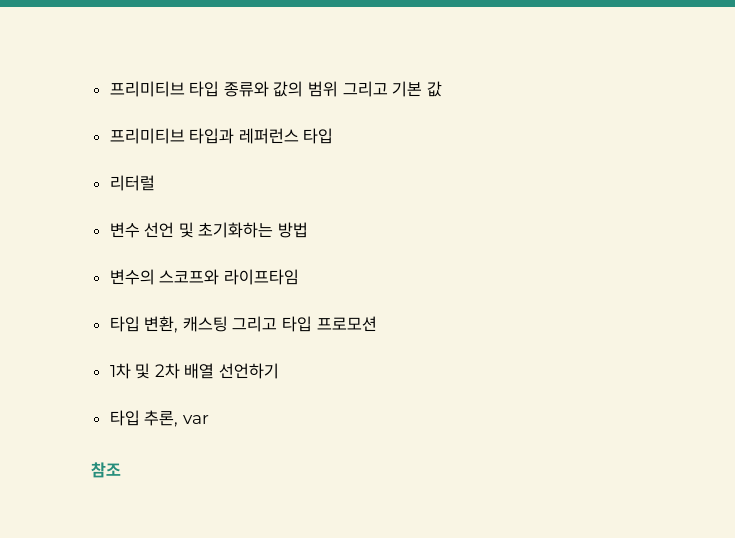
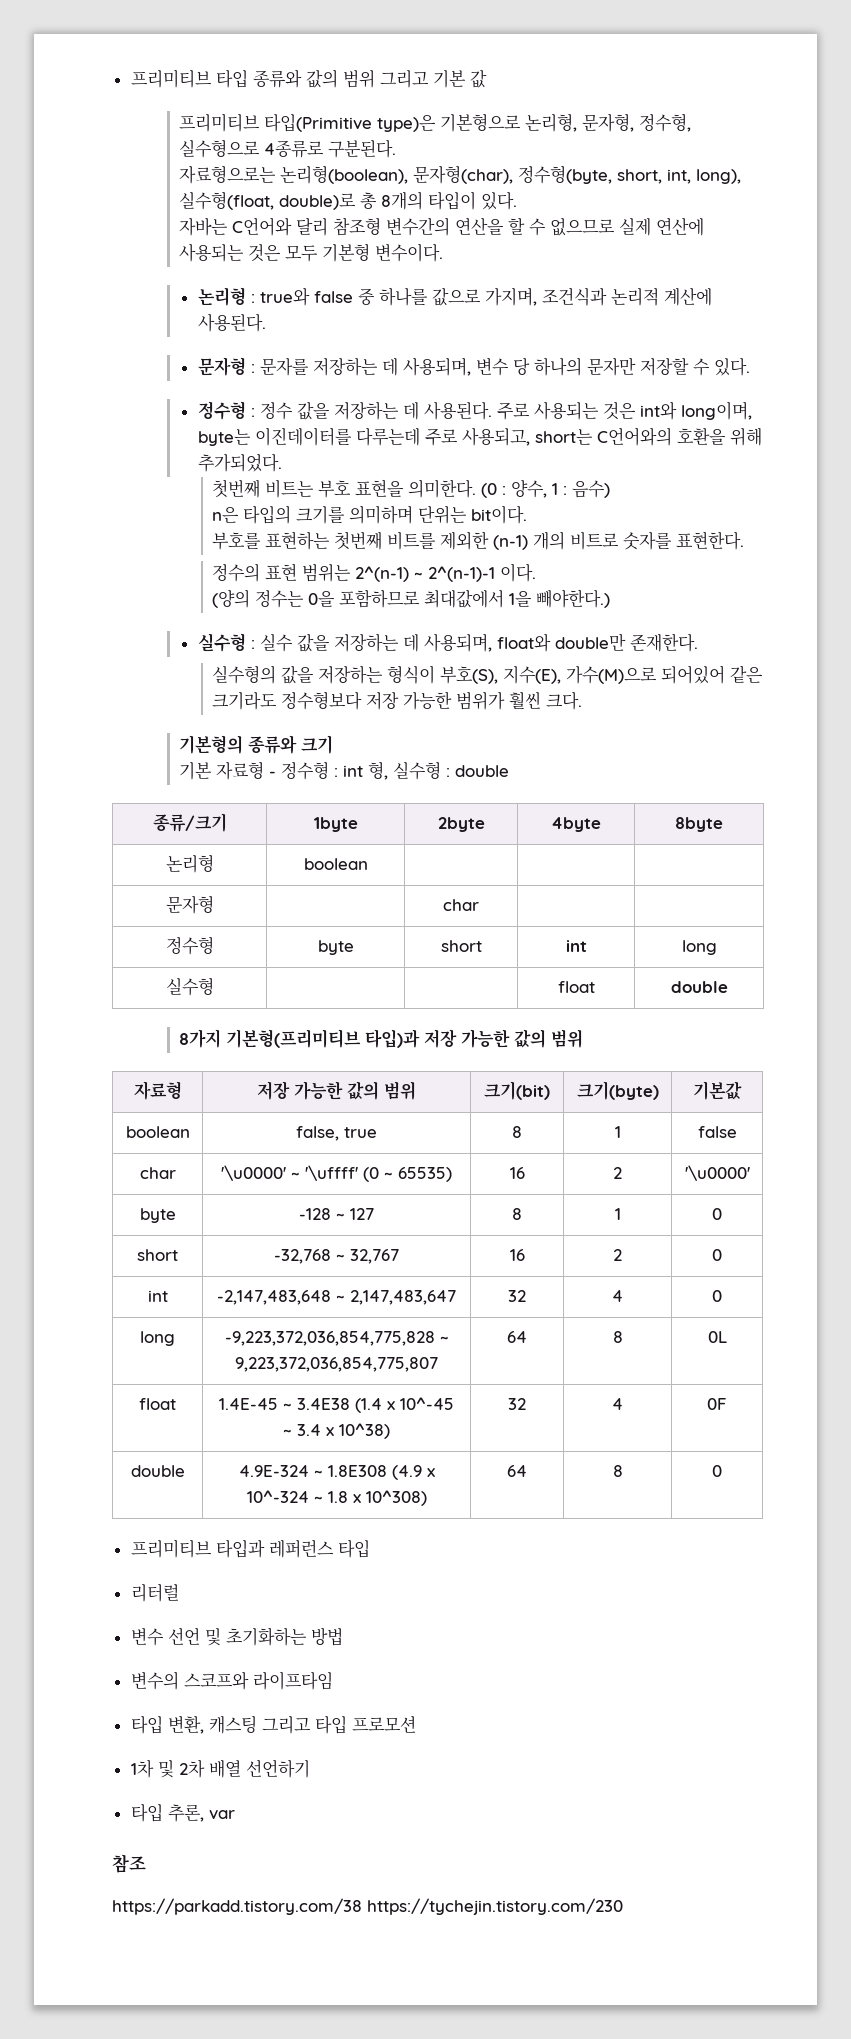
(442, 89) none -> [178,113,691,132] [178,139,396,158] [178,165,741,184] [178,191,517,210] [178,217,704,236] [178,243,443,262] [197,287,712,306] [197,313,266,332] [197,357,750,376] [197,401,752,420] [197,427,762,446] [197,454,282,472] [212,479,611,498] [212,505,528,524] [212,531,745,550] [212,563,537,582] [212,589,611,608] [197,633,698,652] [212,665,764,684] [212,691,583,710] [178,735,333,754] [178,761,509,780] [152,813,227,832] [313,817,358,832] [437,817,485,832] [551,817,601,832] [675,817,723,832] [165,854,214,873] [303,858,368,870] [165,895,214,914] [443,899,479,911] [165,936,214,955] [317,940,354,955] [440,940,482,952] [565,940,587,952] [681,940,717,955] [165,977,214,996] [557,981,595,993] [670,981,728,993] [178,1029,583,1048] [133,1081,182,1100] [257,1081,416,1100] [484,1081,550,1100] [576,1081,659,1100] [693,1081,742,1100] [125,1126,190,1138] [296,1126,377,1141] [512,1126,522,1138] [614,1126,621,1138] [697,1126,737,1138] [139,1167,176,1179] [221,1165,452,1182] [509,1167,525,1179] [613,1167,622,1179] [684,1165,750,1181] [139,1208,176,1223] [299,1208,374,1220] [512,1208,522,1220] [614,1208,621,1220] [712,1208,722,1220] [137,1249,178,1261] [274,1249,399,1264] [509,1249,525,1261] [613,1249,622,1261] [712,1249,722,1261] [147,1290,168,1302] [217,1290,456,1305] [508,1290,526,1302] [612,1290,623,1302] [712,1290,722,1302] [140,1331,175,1346] [224,1331,449,1346] [235,1357,438,1372] [507,1331,527,1343] [612,1331,623,1343] [707,1331,727,1343] [139,1398,176,1410] [219,1397,454,1413] [283,1423,390,1439] [508,1398,526,1410] [612,1398,623,1410] [707,1398,727,1410] [130,1465,185,1477] [238,1465,435,1480] [246,1490,427,1506] [507,1465,527,1477] [612,1465,623,1477] [712,1465,722,1477] // 프리미티브 타입(Primitive type)은 기본형으로 논리형, 문자형, 정수형, 실수형으로 4종류로 구분된다. // 자료형으로는 논리형(boolean), 문자형(char), 정수형(byte, short, int, long), 실수형(float, double)로 총 8개의 타입이 있다. // 자바는 C언어와 달리 참조형 변수간의 연산을 할 수 없으므로 실제 연산에 사용되는 것은 모두 기본형 변수이다. // 논리형 : true와 false 중 하나를 값으로 가지며, 조건식과 논리적 계산에 사용된다. // 문자형 : 문자를 저장하는 데 사용되며, 변수 당 하나의 문자만 저장할 수 있다. // 정수형 : 정수 값을 저장하는 데 사용된다. 주로 사용되는 것은 int와 long이며, byte는 이진데이터를 다루는데 주로 사용되고, short는 C언어와의 호환을 위해 추가되었다. // 첫번째 비트는 부호 표현을 의미한다. (0 : 양수, 1 : 음수) // n은 타입의 크기를 의미하며 단위는 bit이다. // 부호를 표현하는 첫번째 비트를 제외한 (n-1) 개의 비트로 숫자를 표현한다. // 정수의 표현 범위는 2^(n-1) ~ 2^(n-1)-1 이다. // (양의 정수는 0을 포함하므로 최대값에서 1을 빼야한다.) // 실수형 : 실수 값을 저장하는 데 사용되며, float와 double만 존재한다. // 실수형의 값을 저장하는 형식이 부호(S), 지수(E), 가수(M)으로 되어있어 같은 크기라도 정수형보다 저장 가능한 범위가 훨씬 크다. // 기본형의 종류와 크기 // 기본 자료형 - 정수형 : int 형, 실수형 : double // 종류/크기 | 1byte | 2byte | 4byte | 8byte // 논리형 | boolean | | | // 문자형 | | char | | // 정수형 | byte | short | int | long // 실수형 | | | float | double // 8가지 기본형(프리미티브 타입)과 저장 가능한 값의 범위 // 자료형 | 저장 가능한 값의 범위 | 크기(bit) | 크기(byte) | 기본값 // boolean | false, true | 8 | 1 | false // char | '\u0000' ~ '\uffff' (0 ~ 65535) | 16 | 2 | '\u0000' // byte | -128 ~ 127 | 8 | 1 | 0 // short | -32,768 ~ 32,767 | 16 | 2 | 0 // int | -2,147,483,648 ~ 2,147,483,647 | 32 | 4 | 0 // long | -9,223,372,036,854,775,828 ~ 9,223,372,036,854,775,807 | 64 | 8 | 0L // float | 1.4E-45 ~ 3.4E38 (1.4 x 10^-45 ~ 3.4 x 10^38) | 32 | 4 | 0F // double | 4.9E-324 ~ 1.8E308 (4.9 x 10^-324 ~ 1.8 x 10^308) | 64 | 8 | 0
(121, 470) none -> [112,1898,623,1915] // https://parkadd.tistory.com/38 https://tychejin.tistory.com/230

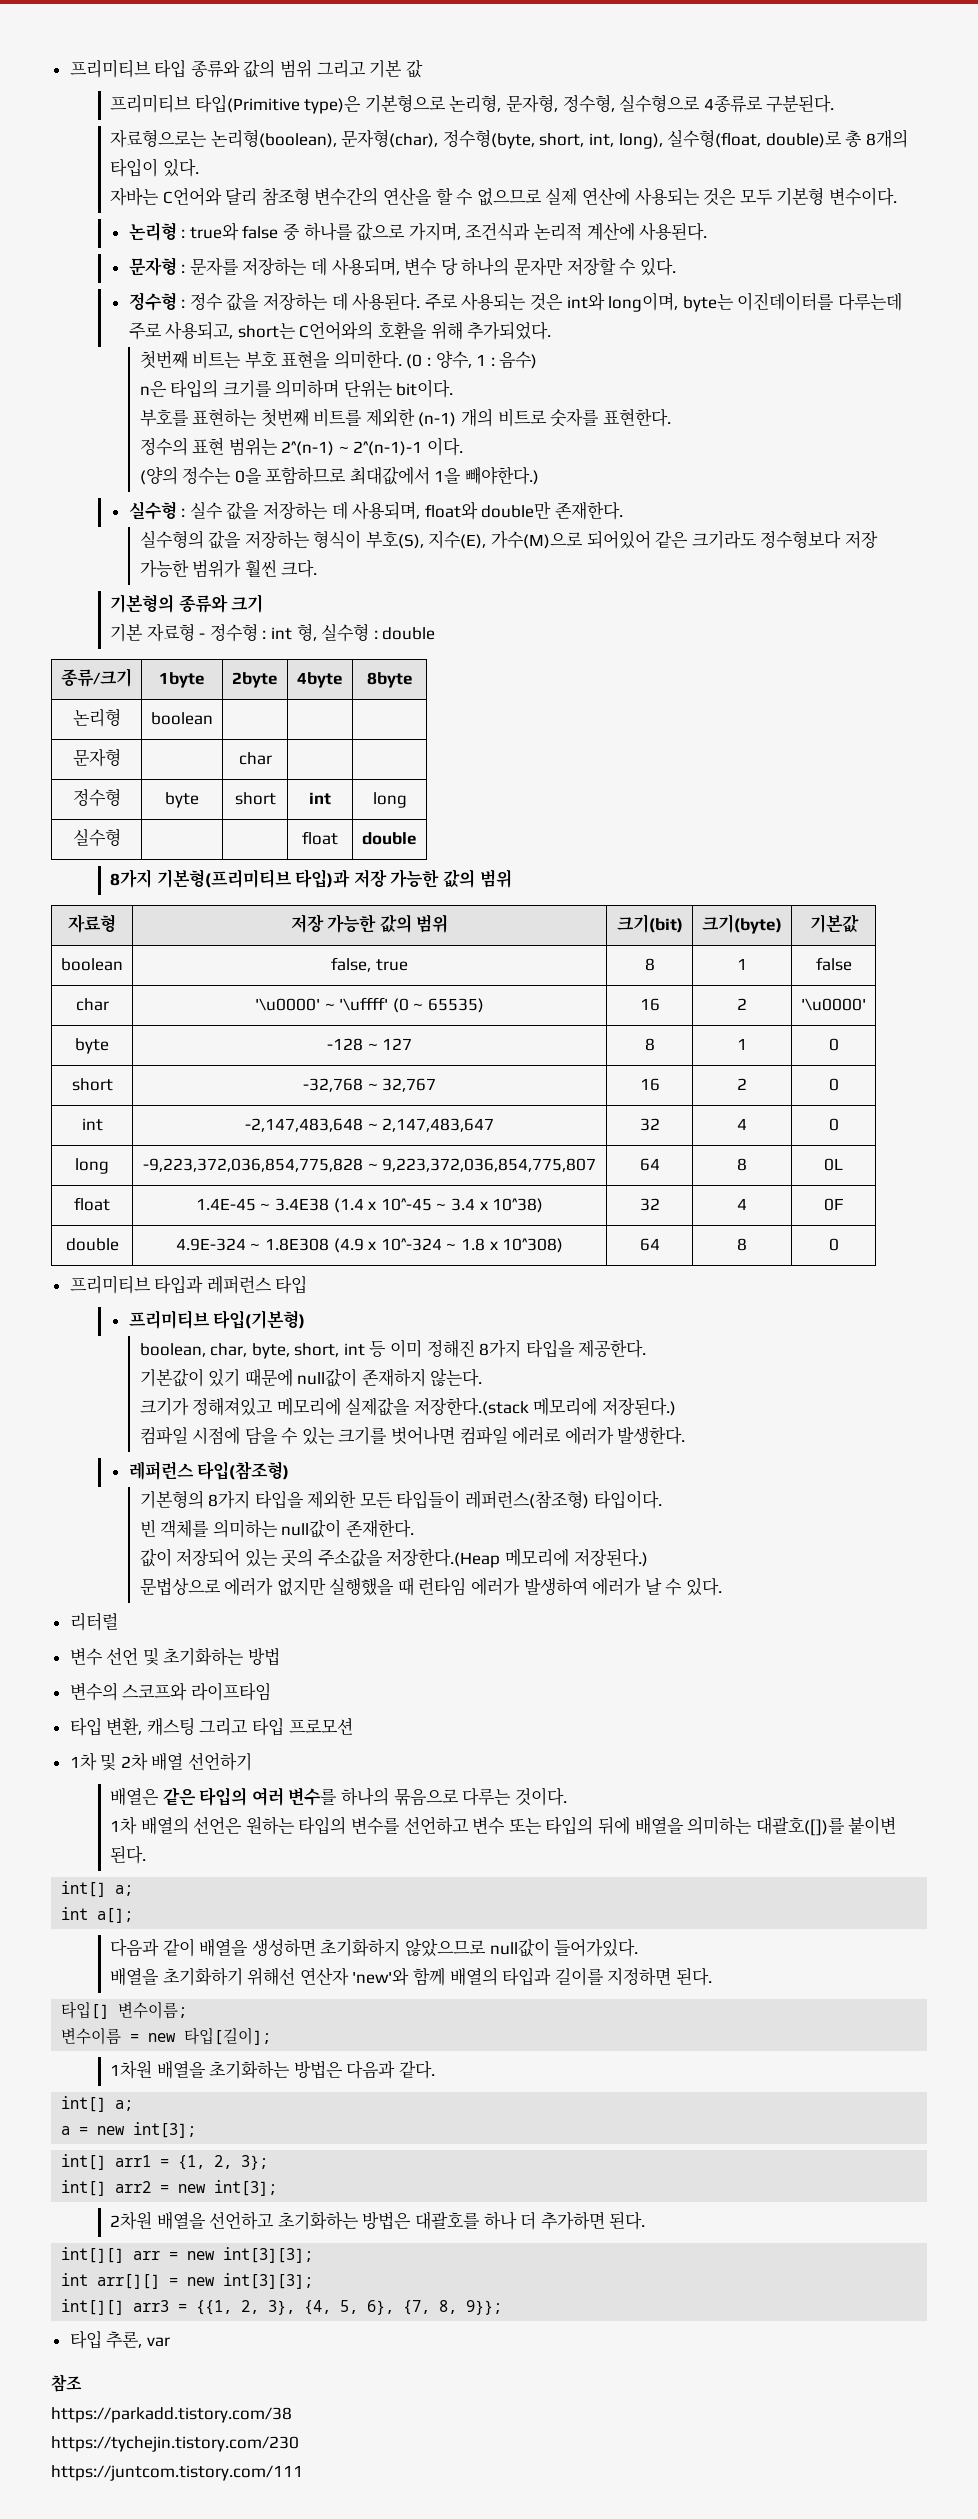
(370, 1549) none -> [128,1310,306,1329] [139,1339,647,1359] [139,1368,483,1387] [139,1397,677,1416] [139,1426,686,1445] [128,1461,290,1480] [139,1490,662,1509] [139,1519,414,1538] [139,1548,648,1568] [139,1577,723,1596] // 프리미티브 타입(기본형) // boolean, char, byte, short, int 등 이미 정해진 8가지 타입을 제공한다. // 기본값이 있기 때문에 null값이 존재하지 않는다. // 크기가 정해져있고 메모리에 실제값을 저장한다.(stack 메모리에 저장된다.) // 컴파일 시점에 담을 수 있는 크기를 벗어나면 컴파일 에러로 에러가 발생한다. // 레퍼런스 타입(참조형) // 기본형의 8가지 타입을 제외한 모든 타입들이 레퍼런스(참조형) 타입이다. // 빈 객체를 의미하는 null값이 존재한다. // 값이 저장되어 있는 곳의 주소값을 저장한다.(Heap 메모리에 저장된다.) // 문법상으로 에러가 없지만 실행했을 때 런타임 에러가 발생하여 에러가 날 수 있다.
(310, 1768) none -> [110,1787,567,1806] [110,1816,897,1836] [110,1846,147,1864] [61,1881,134,1897] [61,1907,134,1923] [110,1938,639,1957] [110,1967,712,1986] [61,2001,188,2019] [61,2027,272,2045] [110,2060,435,2079] [61,2096,134,2112] [61,2122,197,2138] [61,2154,269,2170] [61,2180,278,2196] [110,2211,646,2230] [61,2247,314,2263] [61,2273,314,2289] [61,2299,503,2315] // 배열은 같은 타입의 여러 변수를 하나의 묶음으로 다루는 것이다. // 1차 배열의 선언은 원하는 타입의 변수를 선언하고 변수 또는 타입의 뒤에 배열을 의미하는 대괄호([])를 붙이변 된다. // int[] a; // int a[]; // 다음과 같이 배열을 생성하면 초기화하지 않았으므로 null값이 들어가있다. // 배열을 초기화하기 위해선 연산자 'new'와 함께 배열의 타입과 길이를 지정하면 된다. // 타입[] 변수이름; // 변수이름 = new 타입[길이]; // 1차원 배열을 초기화하는 방법은 다음과 같다. // int[] a; // a = new int[3]; // int[] arr1 = {1, 2, 3}; // int[] arr2 = new int[3]; // 2차원 배열을 선언하고 초기화하는 방법은 대괄호를 하나 더 추가하면 된다. // int[][] arr = new int[3][3]; // int arr[][] = new int[3][3]; // int[][] arr3 = {{1, 2, 3}, {4, 5, 6}, {7, 8, 9}};
(362, 1906) none -> (292, 2415) //
(623, 1906) none -> [51,2465,303,2481] // https://juntcom.tistory.com/111

